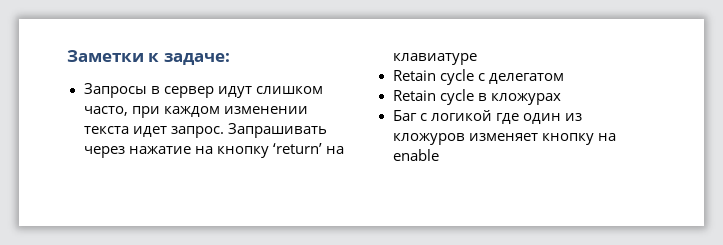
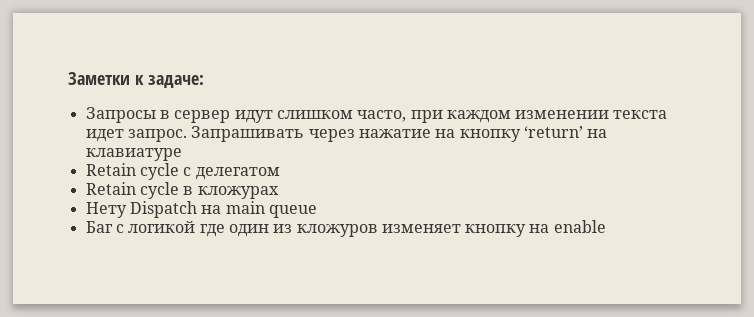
(561, 99) none -> [85,201,317,218] // Нету Dispatch на main queue

